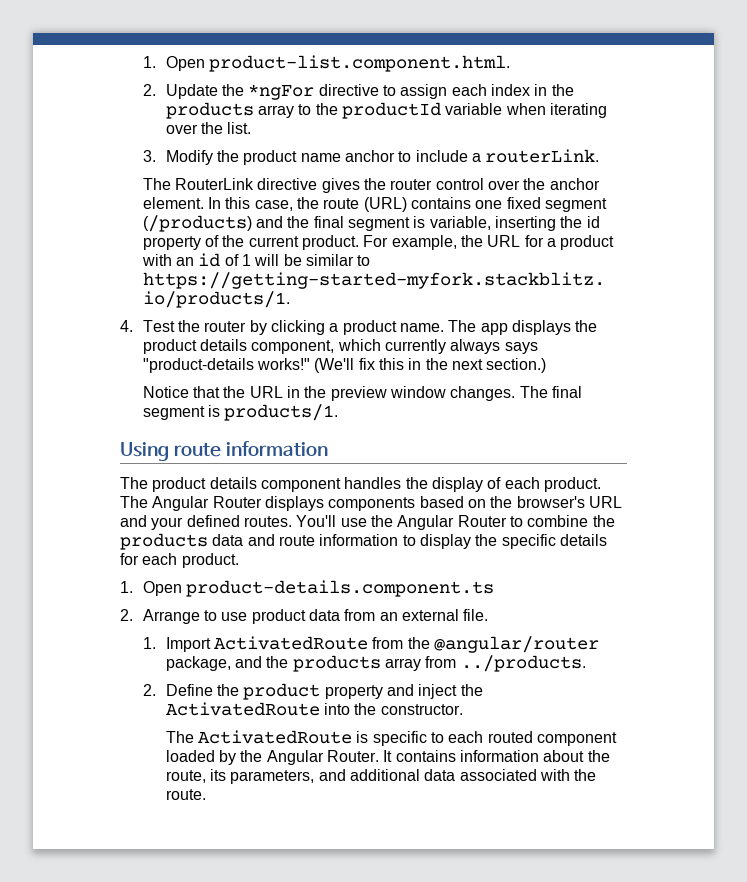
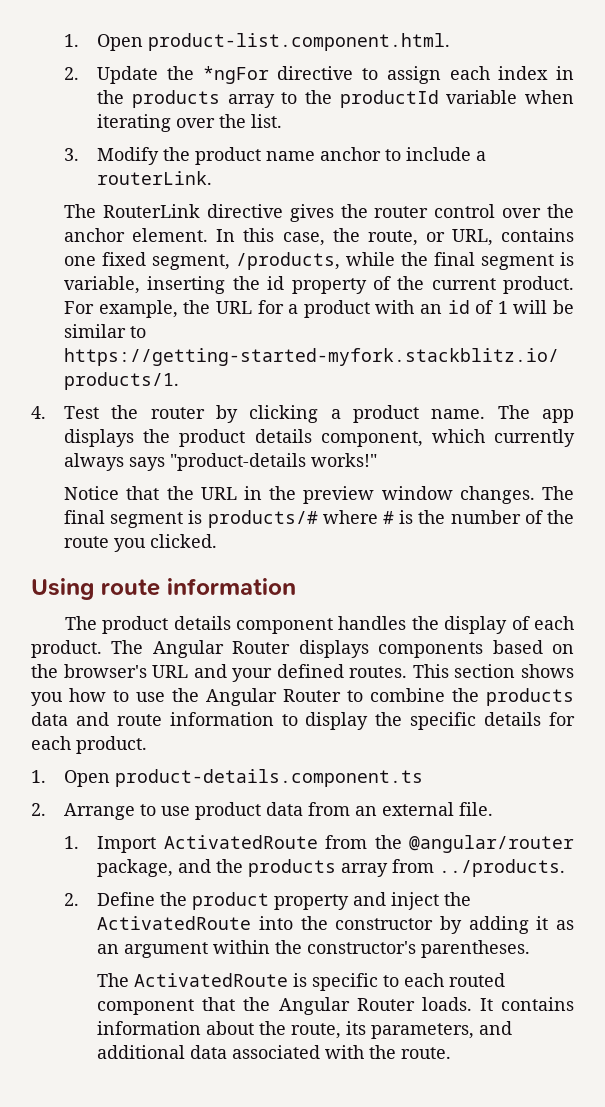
[323,197,608,212] [142,215,284,232] route (URL) contains one fixed segment (/products) and -> [367,228,574,246] [64,252,396,270] route, or URL, contains one fixed segment, /products, while
[314,358,547,373] (We'll fix this in the next section.) -> (378, 460) none
[224,404,339,421] products/1. -> [207,510,574,528] [64,534,218,552] products/# where # is the number of the route you clicked.
[296,515,337,527] You'll -> [412,664,574,678] [31,688,129,706] This section shows you how to
[380,704,463,715] constructor. -> [335,916,575,934] [97,940,531,958] constructor by adding it as an argument within the constructor's parentheses.
[165,750,379,765] loaded by the Angular Router. -> [202,997,472,1015] that the Angular Router loads.

